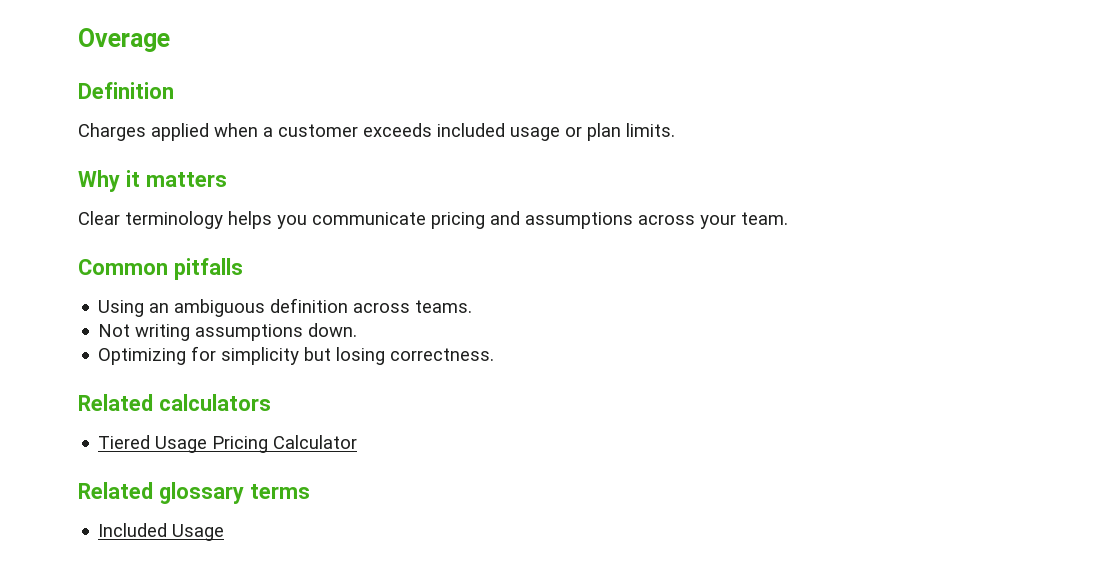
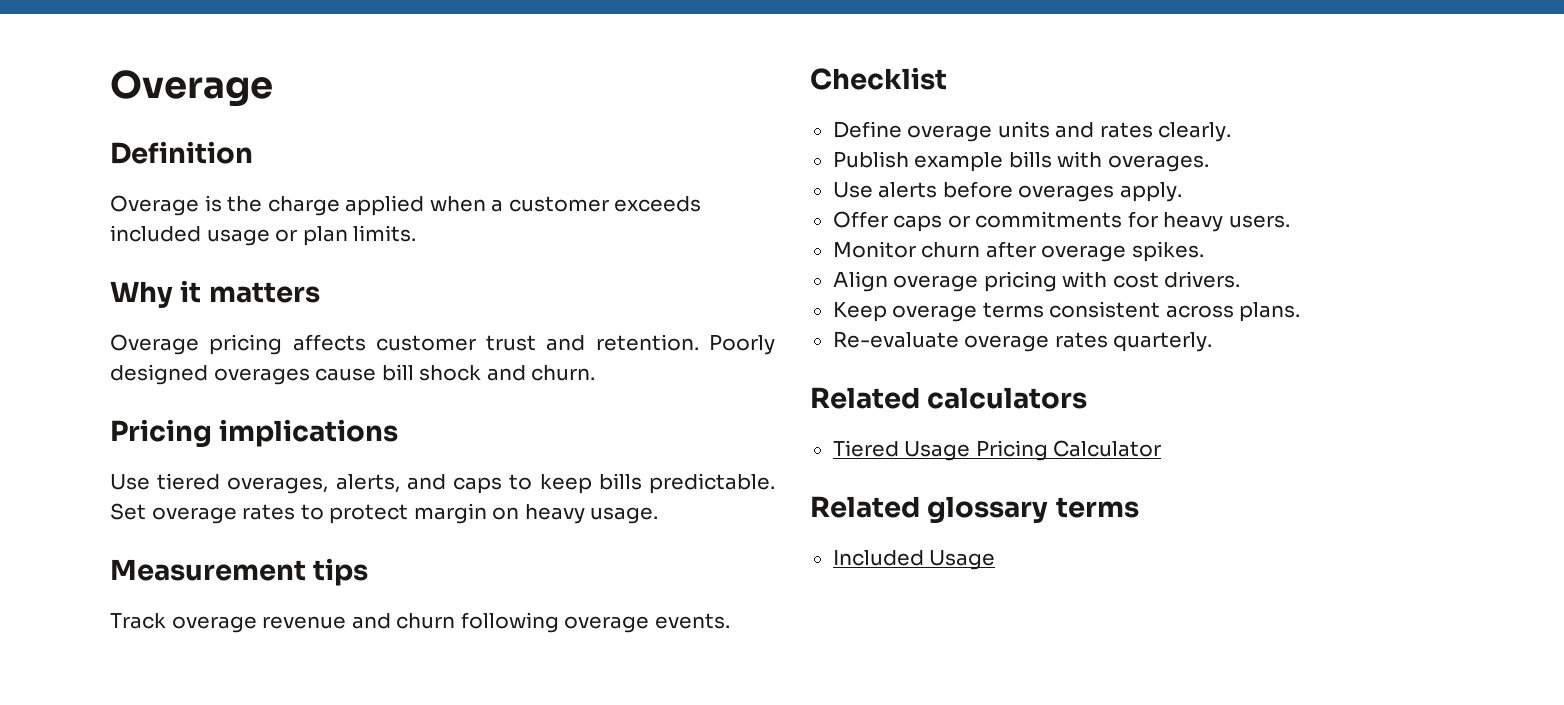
[78,123,146,141] Charges -> [110,195,340,216] Overage is the charge
[78,211,788,229] [78,258,243,280] [98,298,473,317] [98,323,358,341] [98,346,495,365] Clear terminology helps you communicate pricing and assumptions across your team. // Common pitfalls // Using an ambiguous definition across teams. // Not writing assumptions down. // Optimizing for simplicity but losing correctness. -> [110,334,775,355] [110,364,596,385] [110,419,399,447] [110,473,775,494] [110,503,659,524] [110,558,369,586] [110,612,730,633] [810,67,947,90] [832,121,1232,142] [832,151,1209,172] [832,181,1182,202] [832,211,1290,232] [832,241,1204,262] [832,271,1241,292] [832,301,1301,322] [832,331,1213,352] Overage pricing affects customer trust and retention. Poorly designed overages cause bill shock and churn. // Pricing implications // Use tiered overages, alerts, and caps to keep bills predictable. Set overage rates to protect margin on heavy usage. // Measurement tips // Track overage revenue and churn following overage events. // Checklist // Define overage units and rates clearly. // Publish example bills with overages. // Use alerts before overages apply. // Offer caps or commitments for heavy users. // Monitor churn after overage spikes. // Align overage pricing with cost drivers. // Keep overage terms consistent across plans. // Re-evaluate overage rates quarterly.

